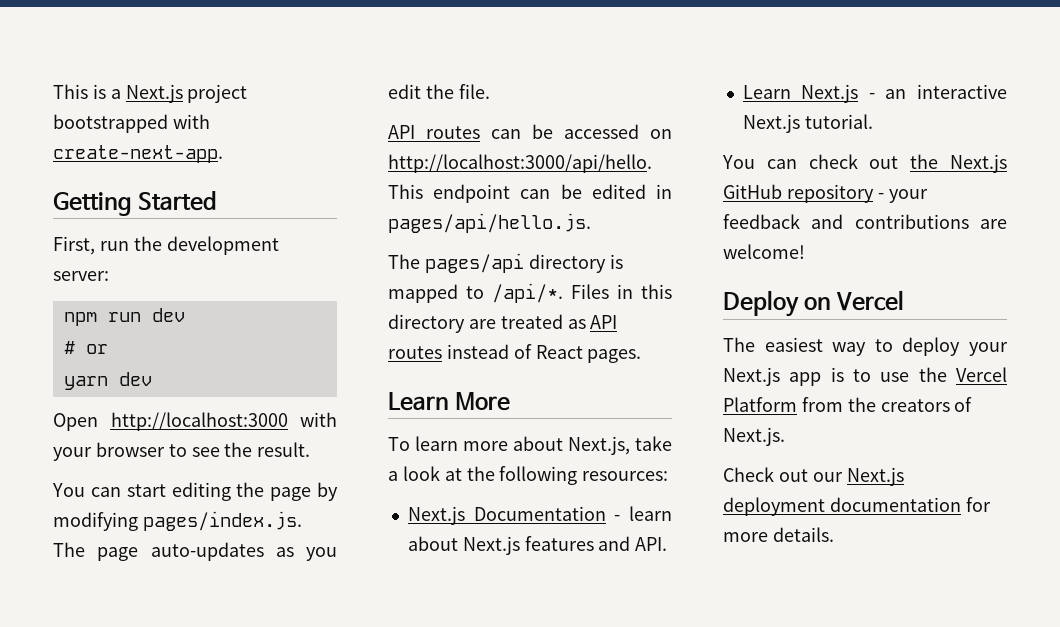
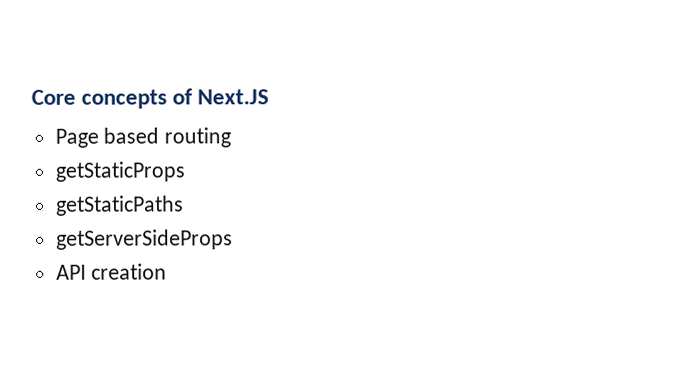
[53,84,248,103] [53,114,210,133] [53,145,223,163] [53,191,218,216] [53,236,279,255] [53,271,109,281] [63,308,185,326] [63,341,108,354] [63,372,152,390] [53,412,337,431] [53,442,311,461] [52,482,339,501] [53,511,302,531] [53,542,337,561] [388,84,490,99] [388,124,672,139] [388,154,652,173] [388,184,672,203] [388,213,591,233] [388,253,623,273] [388,283,672,303] [388,314,618,333] [388,344,642,363] [388,392,511,411] [388,436,672,455] [388,466,669,485] [407,506,672,525] [407,536,668,555] [742,84,1007,103] [742,114,873,133] [722,154,1007,173] [723,184,928,203] [723,214,1007,229] [723,244,805,259] [723,290,905,317] [723,337,1008,356] [723,367,1007,386] [723,397,973,412] [723,427,785,446] [723,467,904,486] [723,497,991,516] [723,527,834,542] This is a Next.js project bootstrapped with create-next-app. // Getting Started // First, run the development server: // npm run dev // # or // yarn dev // Open http://localhost:3000 with your browser to see the result. // You can start editing the page by modifying pages/index.js. The page auto-updates as you edit the file. // API routes can be accessed on http://localhost:3000/api/hello. This endpoint can be edited in pages/api/hello.js. // The pages/api directory is mapped to /api/*. Files in this directory are treated as API routes instead of React pages. // Learn More // To learn more about Next.js, take a look at the following resources: // Next.js Documentation - learn about Next.js features and API. // Learn Next.js - an interactive Next.js tutorial. // You can check out the Next.js GitHub repository - your feedback and contributions are welcome! // Deploy on Vercel // The easiest way to deploy your Next.js app is to use the Vercel Platform from the creators of Next.js. // Check out our Next.js deployment documentation for more details. -> [31,88,270,109] [54,127,232,148] [54,161,185,182] [54,195,184,216] [55,229,233,250] [55,263,168,280] Core concepts of Next.JS // Page based routing // getStaticProps // getStaticPaths // getServerSideProps // API creation

